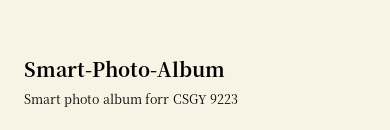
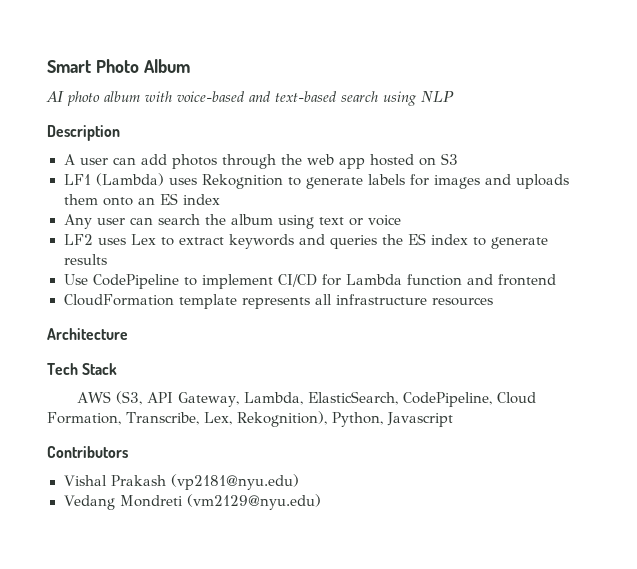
[24,60,225,77] [24,93,238,107] Smart-Photo-Album // Smart photo album forr CSGY 9223 -> [47,59,190,73] [46,91,454,106] [47,125,120,141] [63,153,458,169] [63,173,569,189] [63,193,220,206] [63,214,401,229] [63,233,548,249] [63,254,107,265] [63,274,556,289] [63,294,493,309] [47,328,128,340] [47,363,118,375] [76,391,536,407] [47,411,453,427] [47,446,128,458] [63,474,299,490] [63,494,322,510] Smart Photo Album // AI photo album with voice-based and text-based search using NLP // Description // A user can add photos through the web app hosted on S3 // LF1 (Lambda) uses Rekognition to generate labels for images and uploads them onto an ES index // Any user can search the album using text or voice // LF2 uses Lex to extract keywords and queries the ES index to generate results // Use CodePipeline to implement CI/CD for Lambda function and frontend // CloudFormation template represents all infrastructure resources // Architecture // Tech Stack // AWS (S3, API Gateway, Lambda, ElasticSearch, CodePipeline, Cloud Formation, Transcribe, Lex, Rekognition), Python, Javascript // Contributors // Vishal Prakash (vp2181@nyu.edu) // Vedang Mondreti (vm2129@nyu.edu)

